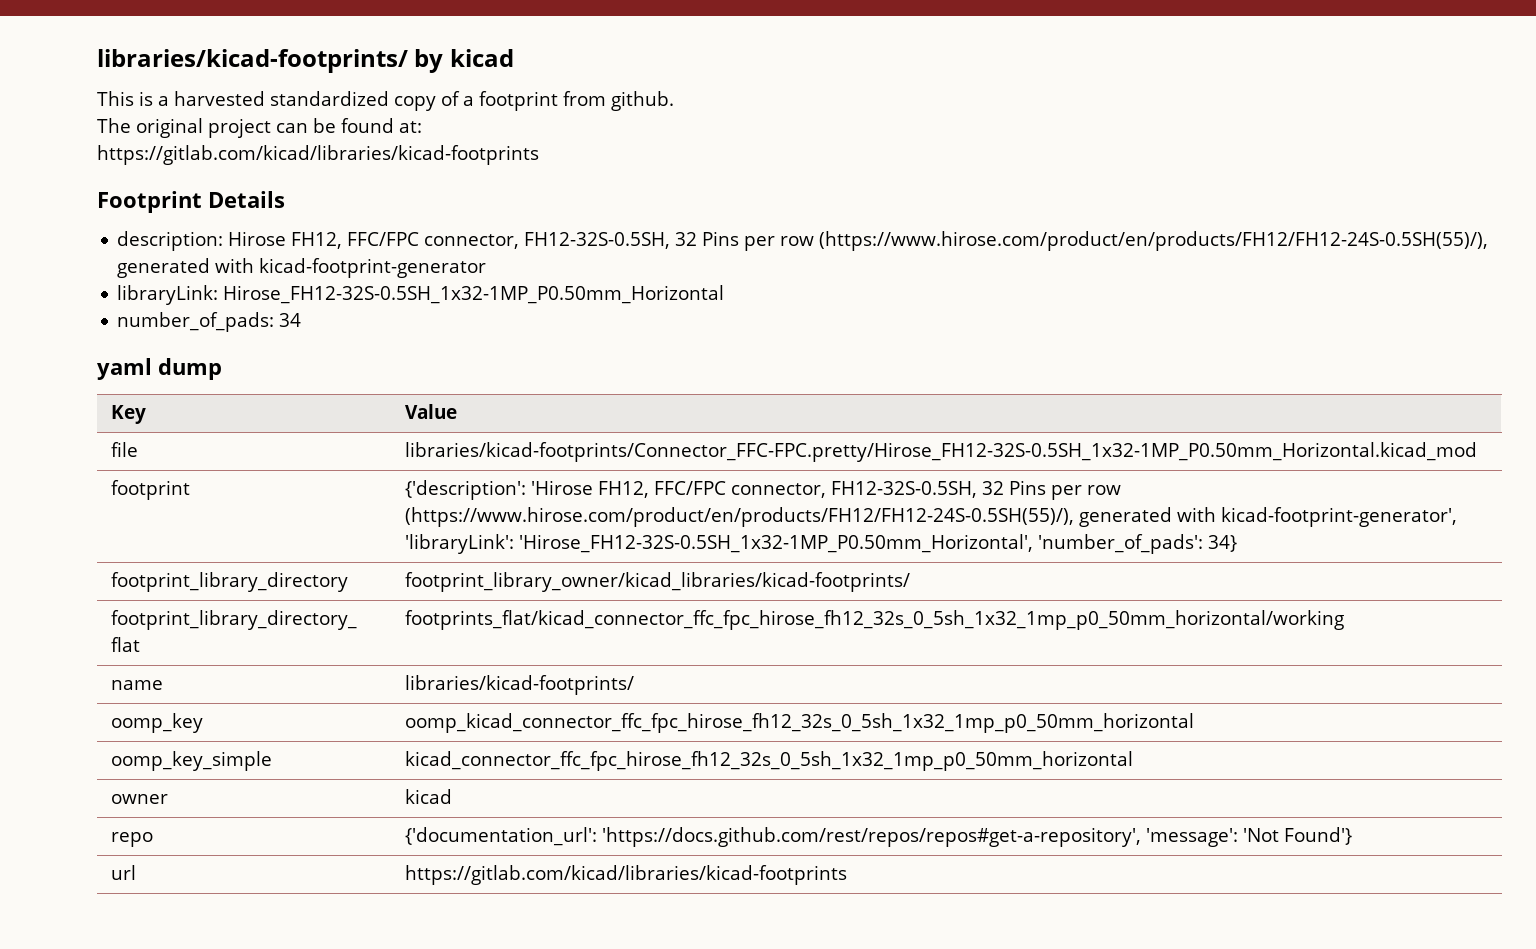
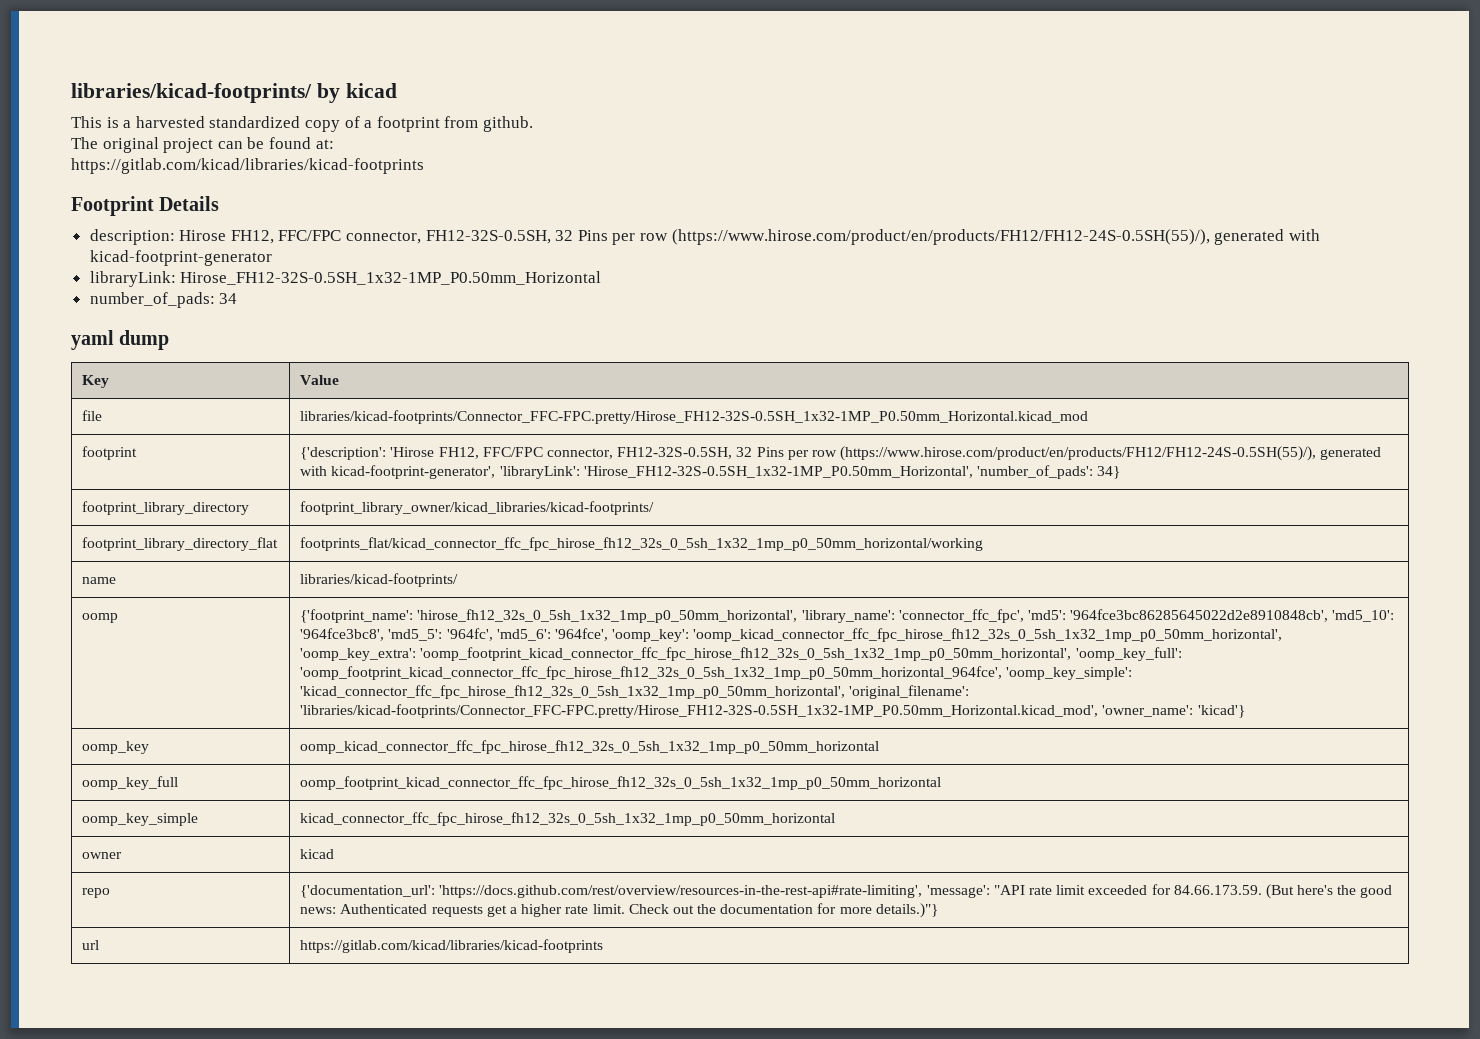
(635, 685) none -> [82,613,119,623] [300,609,1395,623] [300,628,1283,642] [300,647,1182,661] [300,666,1133,680] [300,685,970,699] [300,704,1245,718] // oomp | {'footprint_name': 'hirose_fh12_32s_0_5sh_1x32_1mp_p0_50mm_horizontal', 'library_name': 'connector_ffc_fpc', 'md5': '964fce3bc86285645022d2e8910848cb', 'md5_10': '964fce3bc8', 'md5_5': '964fc', 'md5_6': '964fce', 'oomp_key': 'oomp_kicad_connector_ffc_fpc_hirose_fh12_32s_0_5sh_1x32_1mp_p0_50mm_horizontal', 'oomp_key_extra': 'oomp_footprint_kicad_connector_ffc_fpc_hirose_fh12_32s_0_5sh_1x32_1mp_p0_50mm_horizontal', 'oomp_key_full': 'oomp_footprint_kicad_connector_ffc_fpc_hirose_fh12_32s_0_5sh_1x32_1mp_p0_50mm_horizontal_964fce', 'oomp_key_simple': 'kicad_connector_ffc_fpc_hirose_fh12_32s_0_5sh_1x32_1mp_p0_50mm_horizontal', 'original_filename': 'libraries/kicad-footprints/Connector_FFC-FPC.pretty/Hirose_FH12-32S-0.5SH_1x32-1MP_P0.50mm_Horizontal.kicad_mod', 'owner_name': 'kicad'}
(1195, 723) none -> [82,776,179,790] [300,776,942,790] // oomp_key_full | oomp_footprint_kicad_connector_ffc_fpc_hirose_fh12_32s_0_5sh_1x32_1mp_p0_50mm_horizontal
[602,827,1353,847] 'https://docs.github.com/rest/repos/repos#get-a-repository', 'message': 'Not Found'} -> [439,884,1393,899] [300,903,938,918] 'https://docs.github.com/rest/overview/resources-in-the-rest-api#rate-limiting', 'message': "API rate limit exceeded for 84.66.173.59. (But here's the good news: Authenticated requests get a higher rate limit. Check out the documentation for more details.)"}

